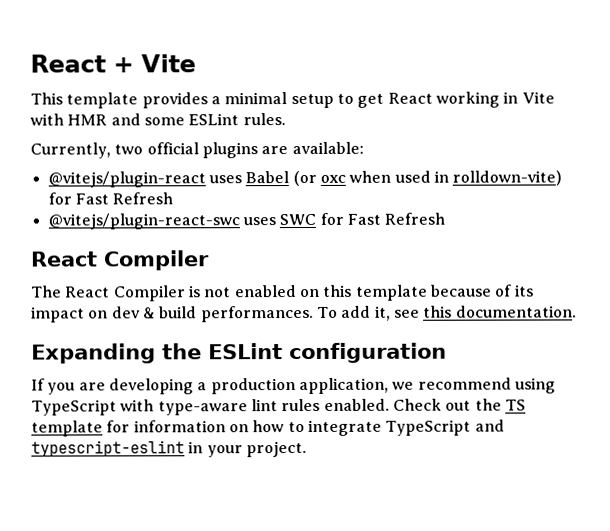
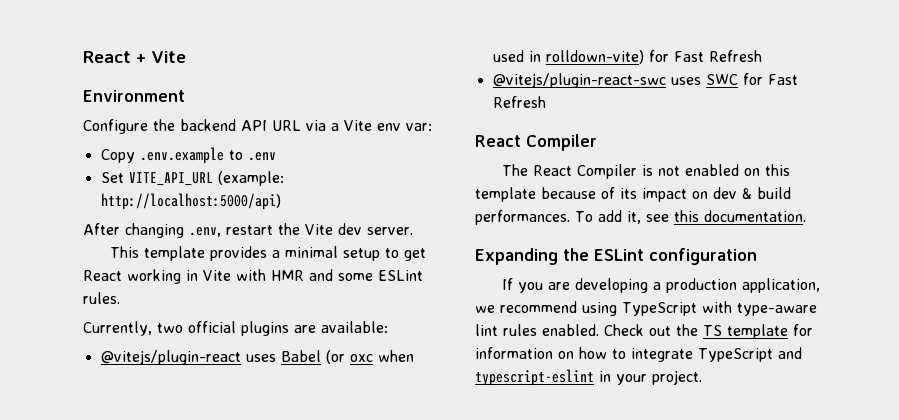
(196, 63) none -> [83,90,185,102] [83,119,432,134] [100,147,276,164] [100,171,284,186] [100,193,281,210] [83,223,413,238] // Environment // Configure the backend API URL via a Vite env var: // Copy .env.example to .env // Set VITE_API_URL (example: http://localhost:5000/api) // After changing .env, restart the Vite dev server.

